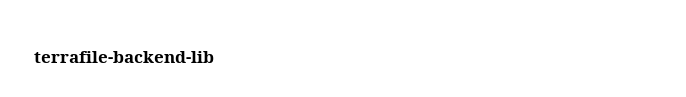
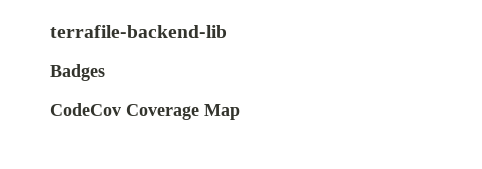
(214, 57) none -> [50,64,105,81] [50,103,240,120] // Badges // CodeCov Coverage Map

